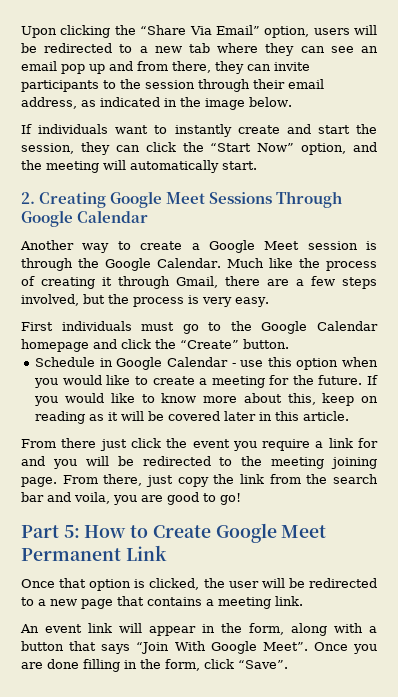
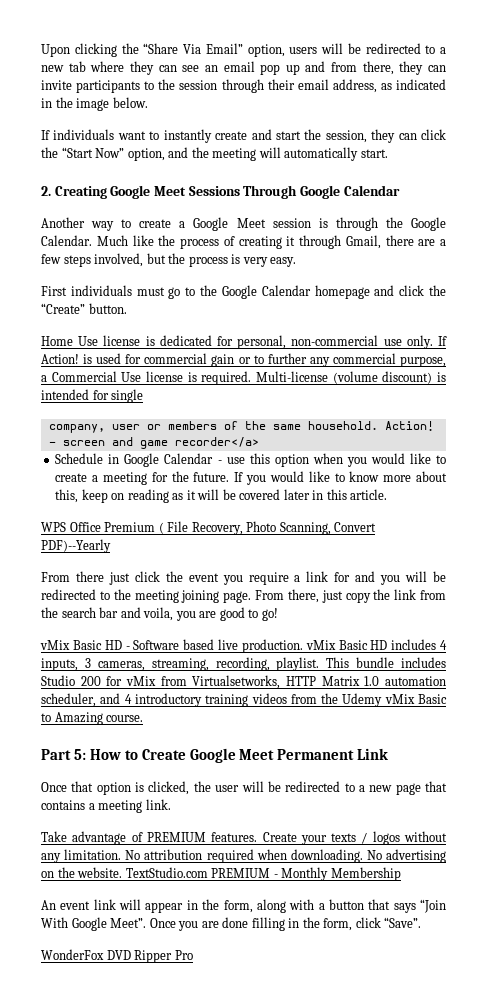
(289, 344) none -> [41,335,447,349] [41,353,446,367] [41,371,446,385] [41,389,144,403] [48,421,434,433] [48,437,259,449] // Home Use license is dedicated for personal, non-commercial use only. If Action! is used for commercial gain or to further any commercial purpose, a Commercial Use license is required. Multi-license (volume discount) is intended for single // company, user or members of the same household. Action! - screen and game recorder</a>
(350, 416) none -> [41,521,377,535] [41,539,111,553] // WPS Office Premium ( File Recovery, Photo Scanning, Convert PDF)--Yearly
(241, 499) none -> [40,639,447,653] [41,657,446,671] [41,675,446,689] [41,693,448,707] [41,712,144,725] // vMix Basic HD - Software based live production. vMix Basic HD includes 4 inputs, 3 cameras, streaming, recording, playlist. This bundle includes Studio 200 for vMix from Virtualsetworks, HTTP Matrix 1.0 automation scheduler, and 4 introductory training videos from the Udemy vMix Basic to Amazing course.
(303, 601) none -> [41,831,448,845] [41,849,446,863] [41,867,401,881] // Take advantage of PREMIUM features. Create your texts / logos without any limitation. No attribution required when downloading. No advertising on the website. TextStudio.com PREMIUM - Monthly Membership
(288, 664) none -> [41,949,193,963] // WonderFox DVD Ripper Pro

